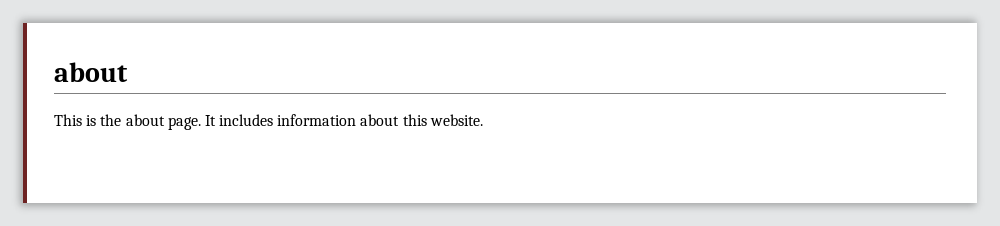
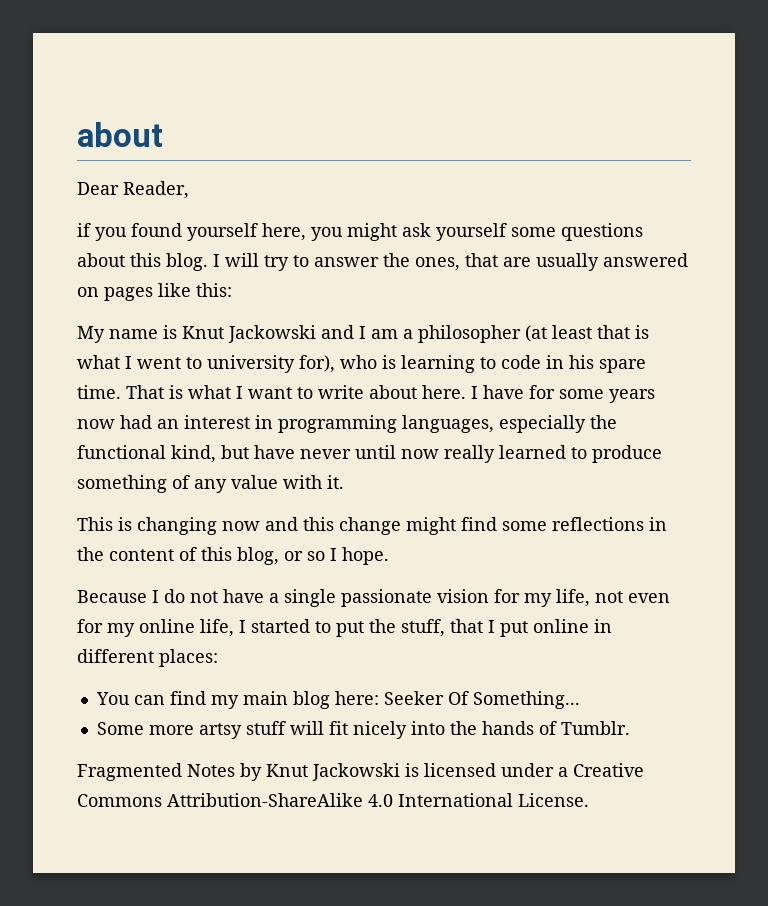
[54,114,483,130] This is the about page. It includes information about this website. -> [77,181,189,199] [77,223,643,241] [77,253,688,271] [77,283,232,301] [77,325,649,343] [77,355,646,373] [77,385,655,403] [77,415,617,433] [77,445,662,463] [77,475,344,493] [77,517,667,535] [77,547,389,565] [77,589,670,607] [77,619,612,637] [77,649,218,667] [95,691,580,709] [96,721,630,739] [77,763,644,781] [77,793,589,807] Dear Reader, // if you found yourself here, you might ask yourself some questions about this blog. I will try to answer the ones, that are usually answered on pages like this: // My name is Knut Jackowski and I am a philosopher (at least that is what I went to university for), who is learning to code in his spare time. That is what I want to write about here. I have for some years now had an interest in programming languages, especially the functional kind, but have never until now really learned to produce something of any value with it. // This is changing now and this change might find some reflections in the content of this blog, or so I hope. // Because I do not have a single passionate vision for my life, not even for my online life, I started to put the stuff, that I put online in different places: // You can find my main blog here: Seeker Of Something... // Some more artsy stuff will fit nicely into the hands of Tumblr. // Fragmented Notes by Knut Jackowski is licensed under a Creative Commons Attribution-ShareAlike 4.0 International License.

